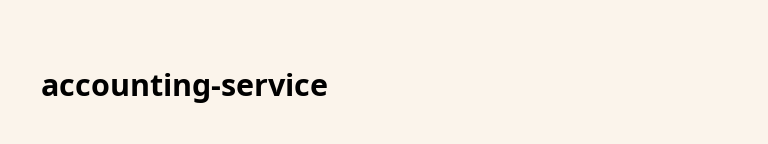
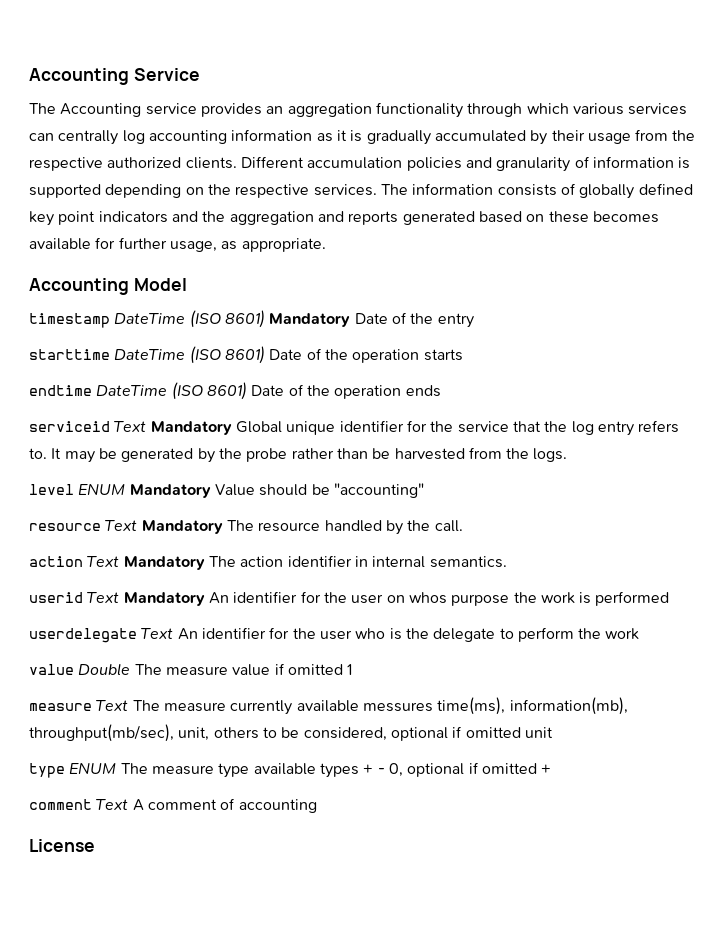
[41,73,328,103] accounting-service -> [29,68,200,85] [29,102,688,118] [29,129,696,145] [29,156,691,172] [29,183,693,199] [29,211,659,226] [29,237,326,252] [29,278,187,295] [29,310,474,328] [29,346,463,364] [29,382,441,400] [29,420,680,436] [29,447,568,463] [29,483,424,498] [29,520,463,535] [29,555,507,570] [29,591,670,606] [29,627,640,643] [29,663,353,676] [29,697,628,715] [29,724,553,742] [29,762,552,778] [29,798,317,813] [29,839,95,852] Accounting Service // The Accounting service provides an aggregation functionality through which various services can centrally log accounting information as it is gradually accumulated by their usage from the respective authorized clients. Different accumulation policies and granularity of information is supported depending on the respective services. The information consists of globally defined key point indicators and the aggregation and reports generated based on these becomes available for further usage, as appropriate. // Accounting Model // timestamp DateTime (ISO 8601) Mandatory Date of the entry // starttime DateTime (ISO 8601) Date of the operation starts // endtime DateTime (ISO 8601) Date of the operation ends // serviceid Text Mandatory Global unique identifier for the service that the log entry refers to. It may be generated by the probe rather than be harvested from the logs. // level ENUM Mandatory Value should be "accounting" // resource Text Mandatory The resource handled by the call. // action Text Mandatory The action identifier in internal semantics. // userid Text Mandatory An identifier for the user on whos purpose the work is performed // userdelegate Text An identifier for the user who is the delegate to perform the work // value Double The measure value if omitted 1 // measure Text The measure currently available messures time(ms), information(mb), throughput(mb/sec), unit, others to be considered, optional if omitted unit // type ENUM The measure type available types + - 0, optional if omitted + // comment Text A comment of accounting // License

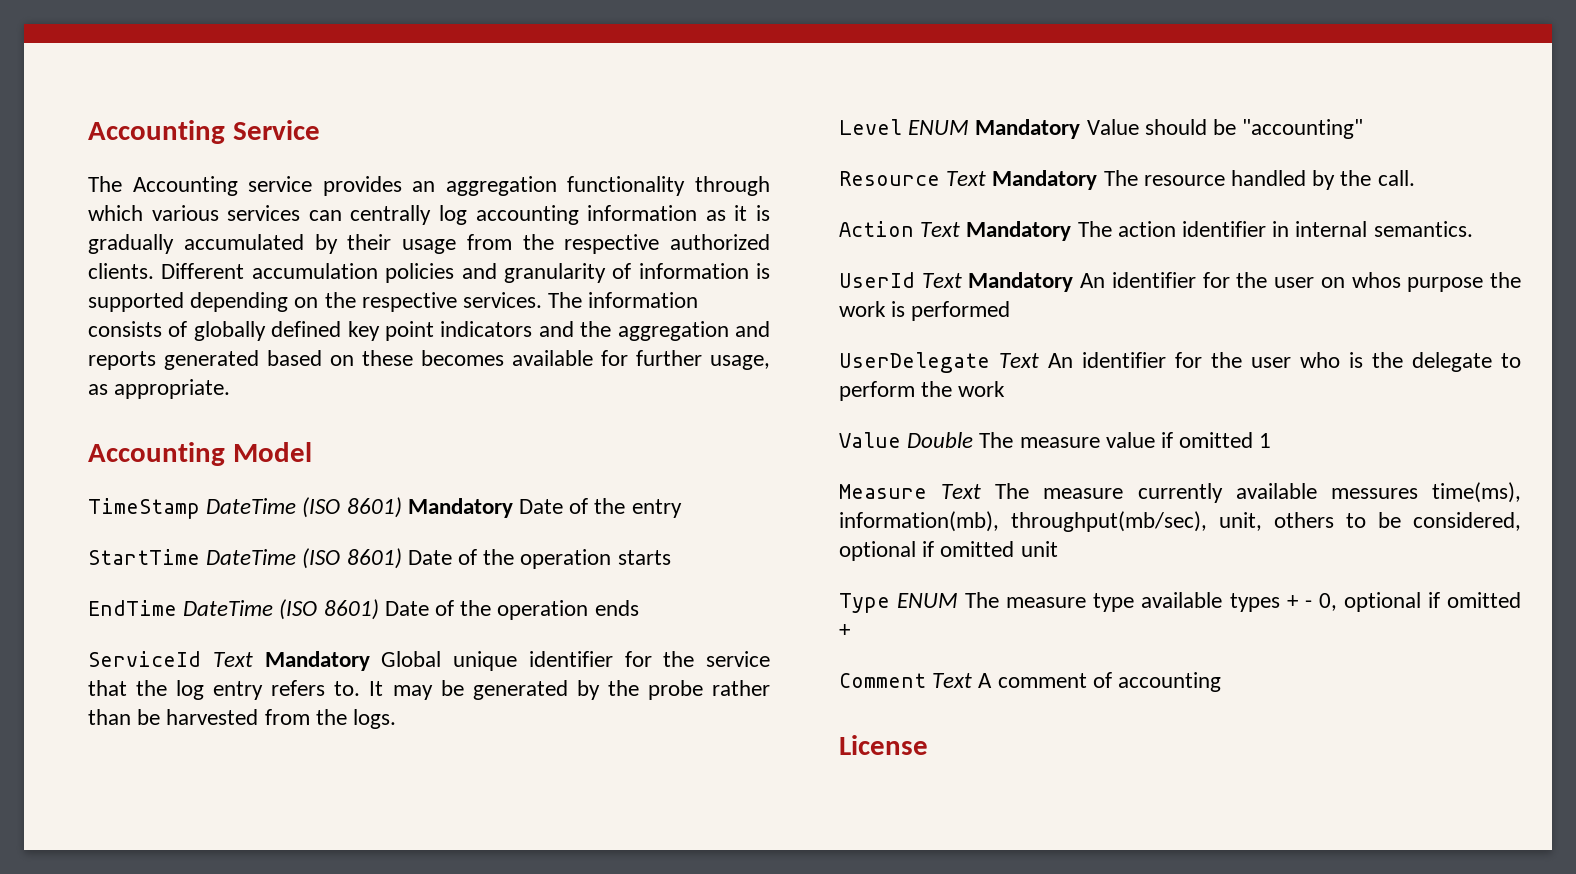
[29,313,110,328] timestamp -> [88,498,200,519] TimeStamp
[29,349,110,360] starttime -> [88,549,200,565] StartTime
[29,385,92,396] endtime -> [88,600,177,616] EndTime
[29,421,110,432] serviceid -> [88,651,201,667] ServiceId
[29,484,74,495] level -> [839,119,902,135] Level
[29,523,101,531] resource -> [839,171,940,186] Resource
[29,556,83,567] action -> [839,221,914,237] Action
[29,592,83,603] userid -> [839,272,915,288] UserId
[29,628,137,643] userdelegate -> [839,352,990,373] UserDelegate
[29,664,74,675] value -> [839,432,901,448] Value
[29,703,92,711] measure -> [839,484,927,499] Measure
[29,763,65,778] type -> [839,593,890,613] Type
[29,799,92,810] comment -> [839,673,926,688] Comment

